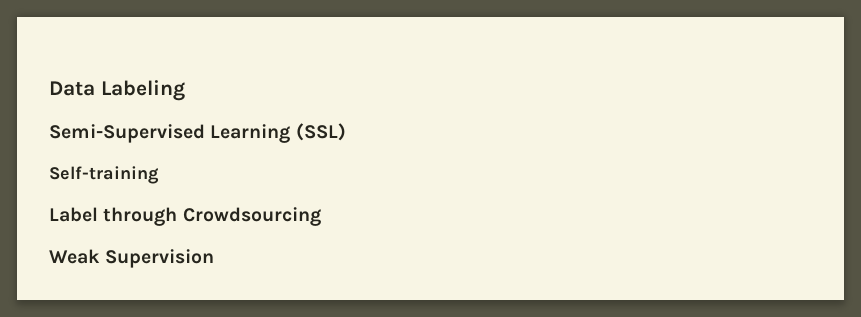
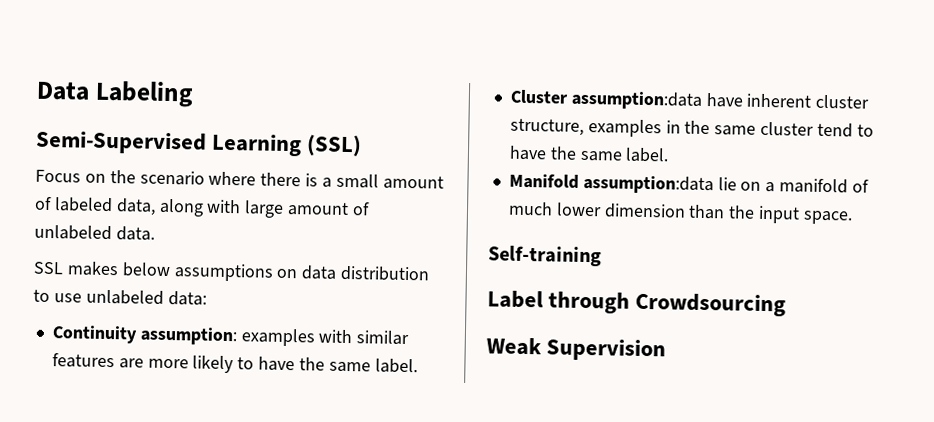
(346, 132) none -> [35,169,444,190] [34,196,371,218] [34,224,155,241] [33,261,431,282] [33,289,207,306] [51,325,410,347] [51,353,418,374] [509,89,870,110] [509,118,874,138] [508,145,670,163] [508,173,869,195] [507,201,853,225] // Focus on the scenario where there is a small amount of labeled data, along with large amount of unlabeled data. // SSL makes below assumptions on data distribution to use unlabeled data: // Continuity assumption: examples with similar features are more likely to have the same label. // Cluster assumption:data have inherent cluster structure, examples in the same cluster tend to have the same label. // Manifold assumption:data lie on a manifold of much lower dimension than the input space.

